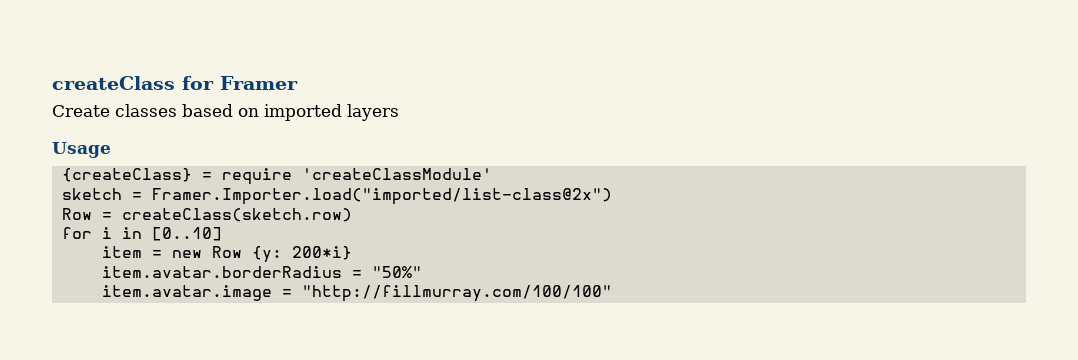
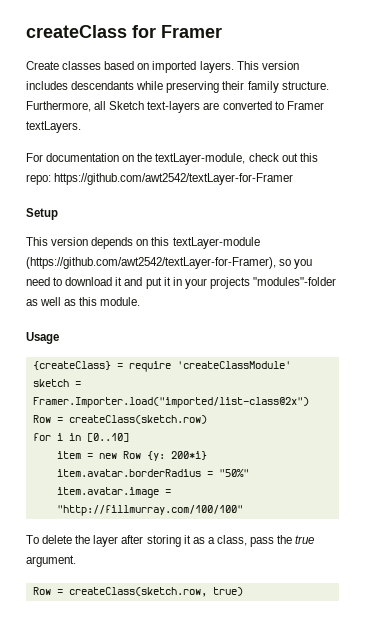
[347,104,399,121] layers -> [199,61,299,73] [26,81,329,93] [26,101,324,113] [26,121,81,133] [26,153,318,165] [26,173,294,185] [26,208,58,220] [26,237,260,249] [26,257,313,269] [26,277,337,289] [26,297,141,306] layers. This version includes descendants while preserving their family structure. Furthermore, all Sketch text-layers are converted to Framer textLayers. // For documentation on the textLayer-module, check out this repo: https://github.com/awt2542/textLayer-for-Framer // Setup // This version depends on this textLayer-module (https://github.com/awt2542/textLayer-for-Framer), so you need to download it and put it in your projects "modules"-folder as well as this module.
(612, 293) none -> [26,535,315,547] [26,555,76,567] [32,587,243,597] // To delete the layer after storing it as a class, pass the true argument. // Row = createClass(sketch.row, true)

